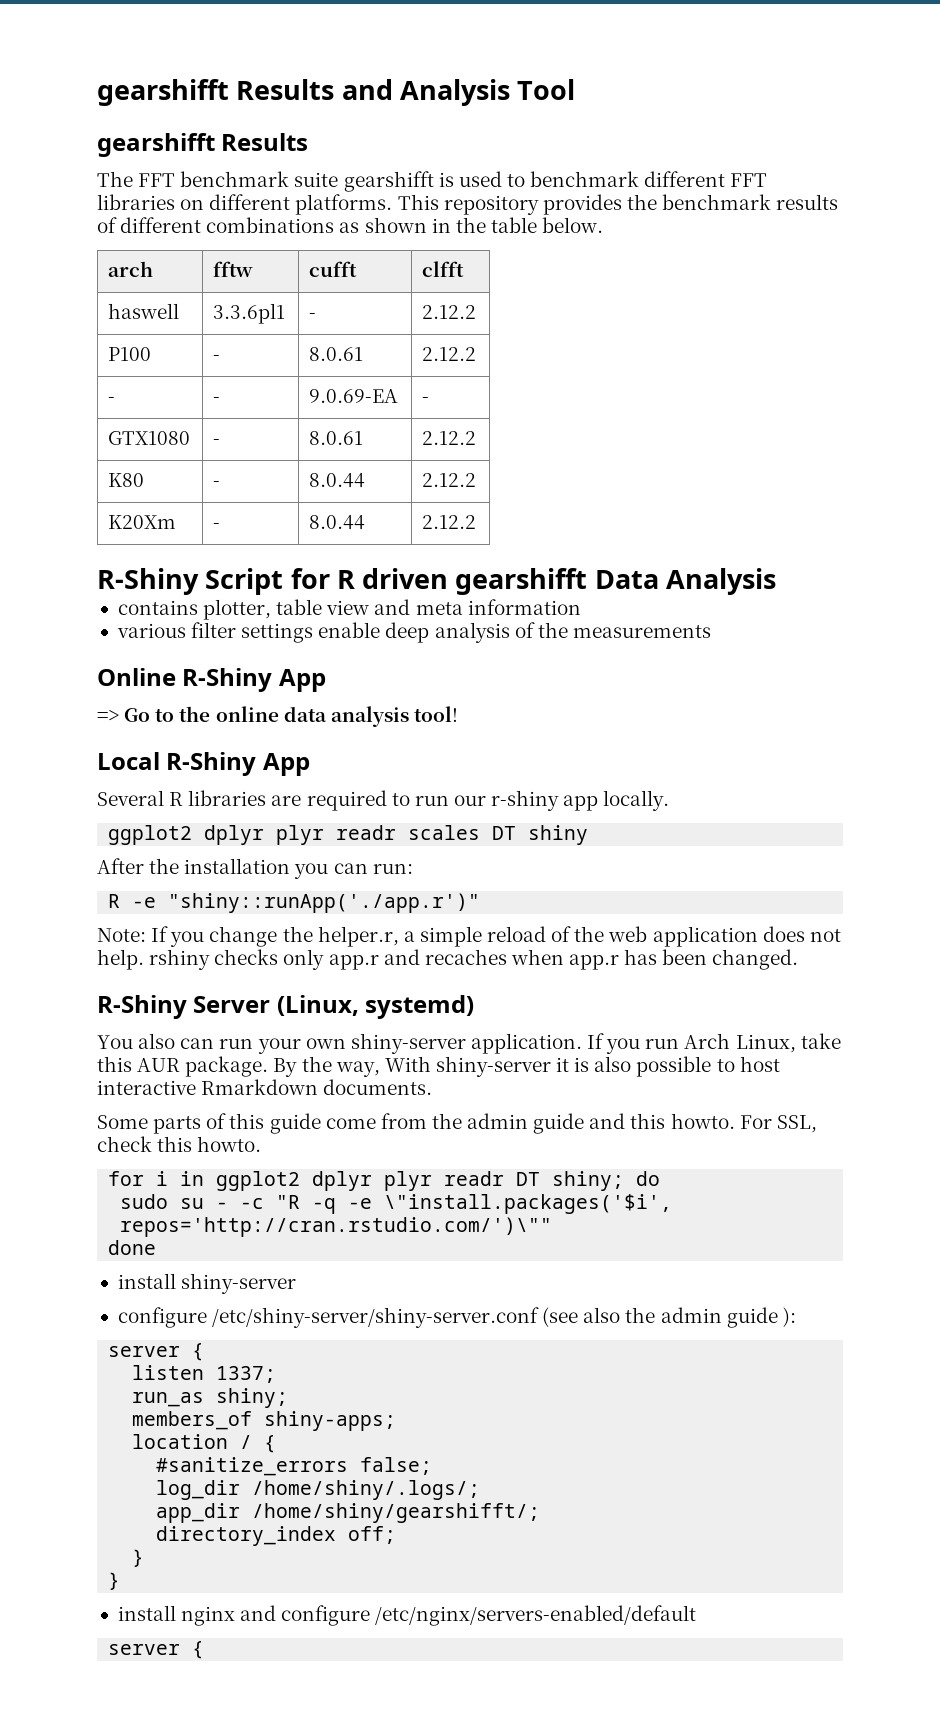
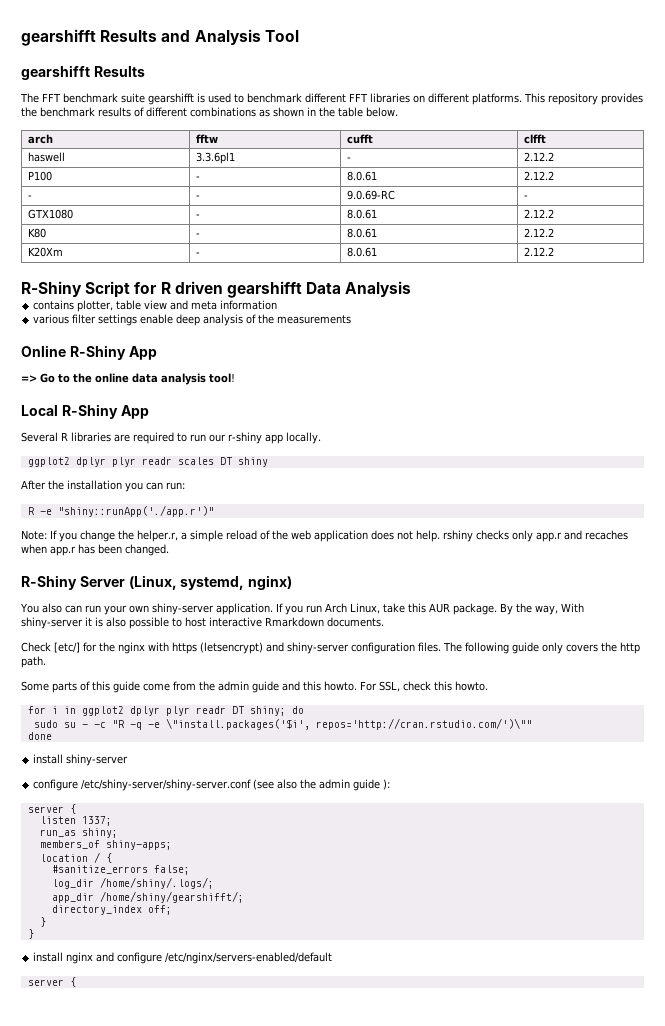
[309,389,399,403] 9.0.69-EA -> [346,190,395,200] 9.0.69-RC
[309,473,366,488] 8.0.44 -> [346,228,377,238] 8.0.61
[309,515,366,530] 8.0.44 -> [346,247,377,257] 8.0.61
[365,995,475,1019] systemd) -> [180,575,293,590] systemd, nginx)
(433, 1087) none -> [21,642,640,654] [21,656,46,668] // Check [etc/] for the nginx with https (letsencrypt) and shiny-server configuration files. The following guide only covers the http path.

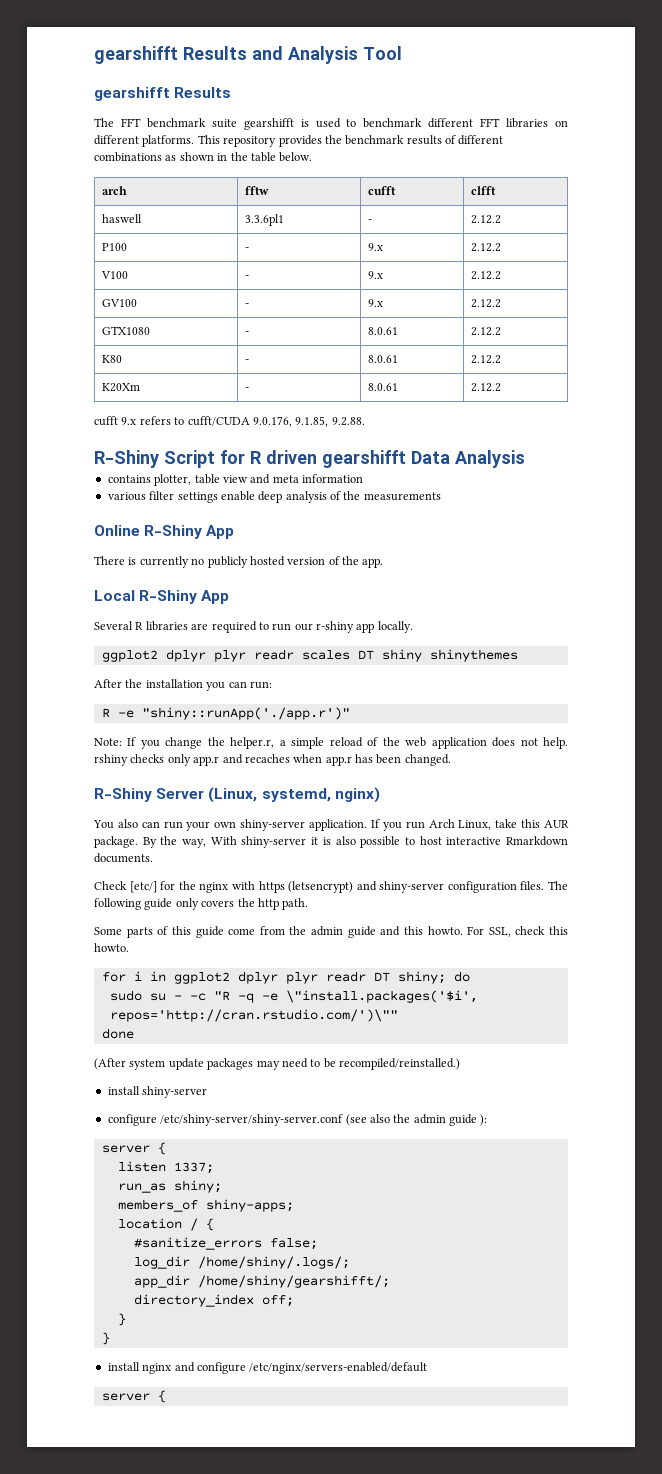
[346,171,377,181] [523,171,554,180] [27,195,32,199] [195,195,200,199] [346,190,395,200] [523,195,528,199] 8.0.61 | 2.12.2 // - | - | 9.0.69-RC | - -> [367,243,383,251] [470,243,501,252] [100,271,128,279] [244,275,249,279] [367,271,383,279] [470,271,501,280] [101,299,137,307] [244,303,249,307] [367,299,383,307] [470,299,501,308] 9.x | 2.12.2 // V100 | - | 9.x | 2.12.2 // GV100 | - | 9.x | 2.12.2
(554, 251) none -> [94,416,365,427] // cufft 9.x refers to cufft/CUDA 9.0.176, 9.1.85, 9.2.88.
[21,373,235,385] => Go to the online data analysis tool! -> [94,556,384,568] There is currently no publicly hosted version of the app.
(268, 462) none -> [429,649,518,662] shinythemes
(52, 736) none -> [94,1058,460,1070] // (After system update packages may need to be recompiled/reinstalled.)

